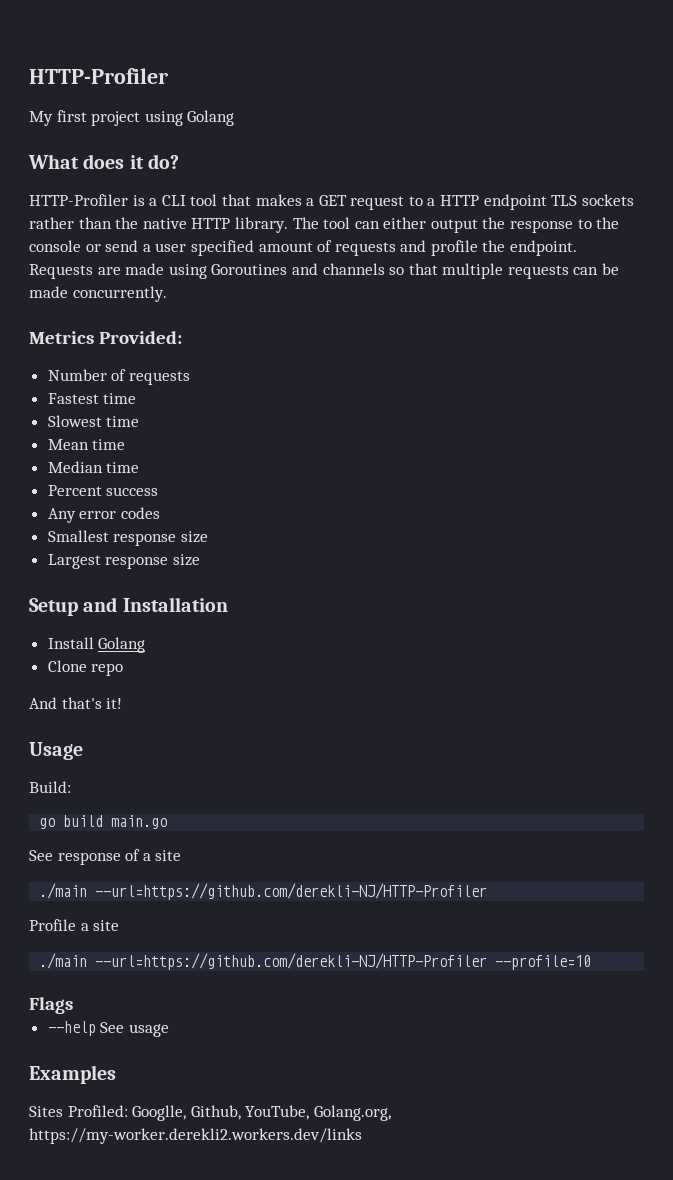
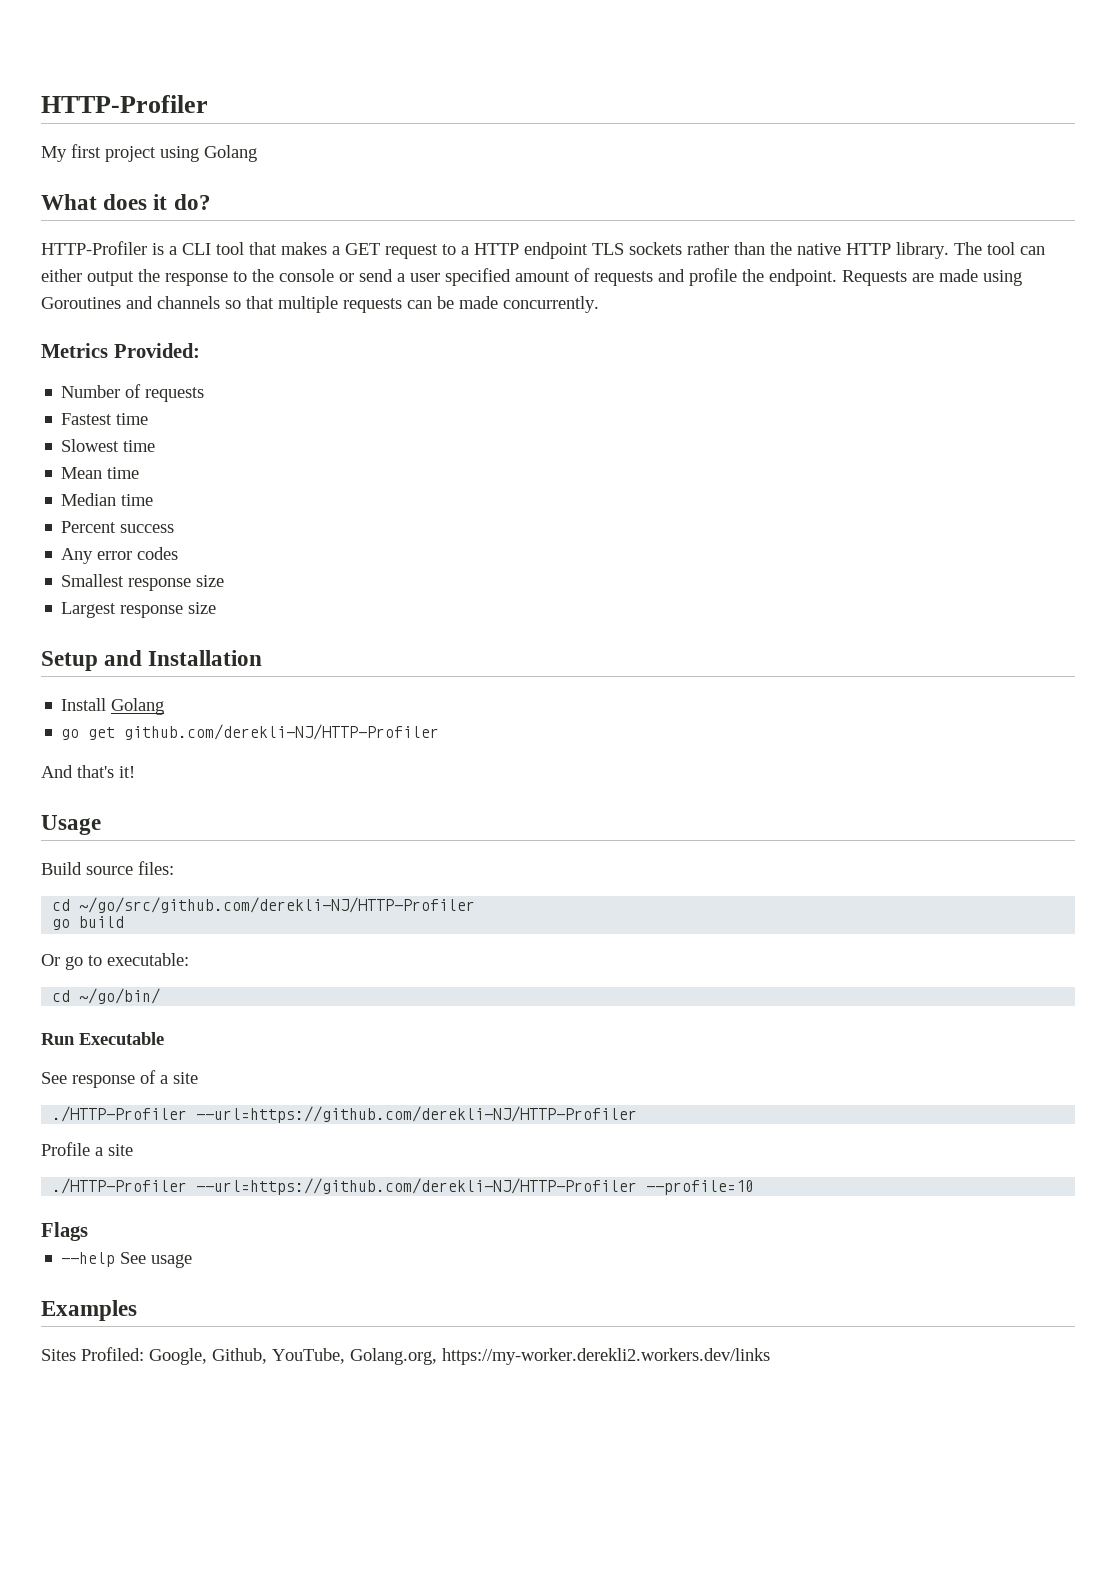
[47,660,124,676] Clone repo -> [61,724,440,740] go get github.com/derekli-NJ/HTTP-Profiler
[29,781,71,793] [39,815,168,829] Build: // go build main.go -> [41,861,174,875] [52,897,476,913] [52,916,125,930] [41,953,189,970] [52,988,161,1004] [41,1032,164,1045] Build source files: // cd ~/go/src/github.com/derekli-NJ/HTTP-Profiler // go build // Or go to executable: // cd ~/go/bin/ // Run Executable
[39,883,88,899] ./main -> [52,1106,188,1122] ./HTTP-Profiler
[39,953,88,969] ./main -> [52,1178,188,1194] ./HTTP-Profiler
[132,1105,187,1121] Googlle, -> [149,1348,207,1365] Google,

